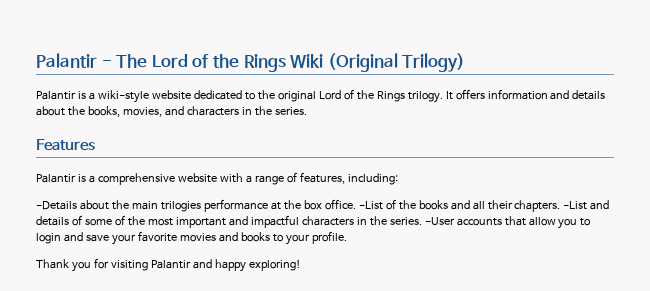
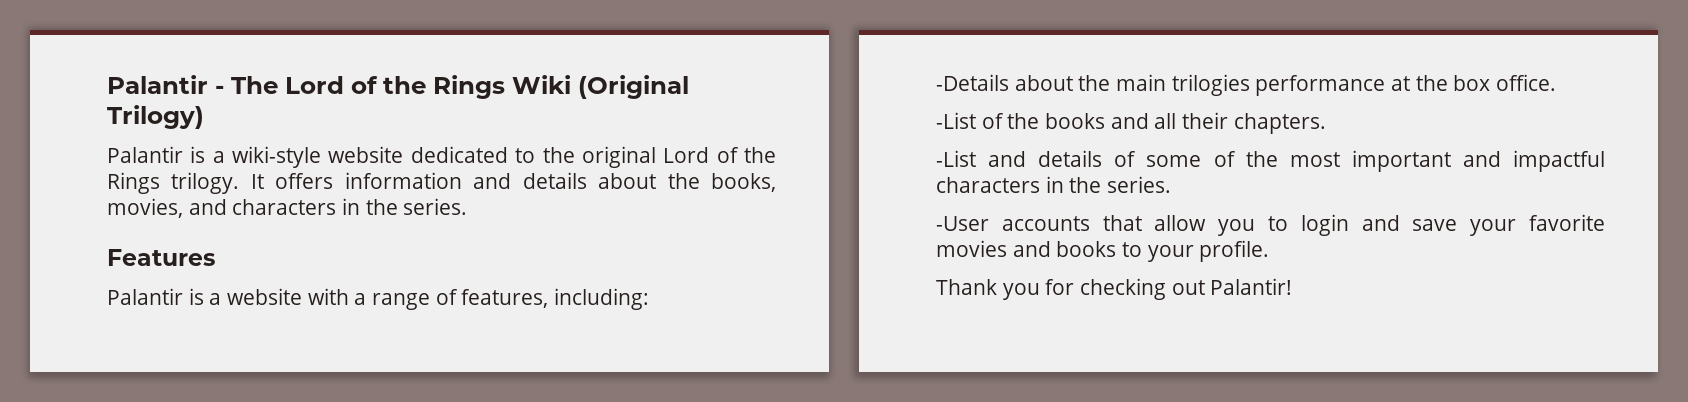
[97,173,175,185] comprehensive -> (222, 299) none
(356, 204) none -> (1557, 82) //
(561, 206) none -> (1326, 123) //
(422, 221) none -> (1172, 184) //
[110,259,301,272] visiting Palantir and happy exploring! -> [1080,278,1293,300] checking out Palantir!

